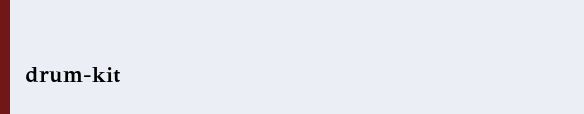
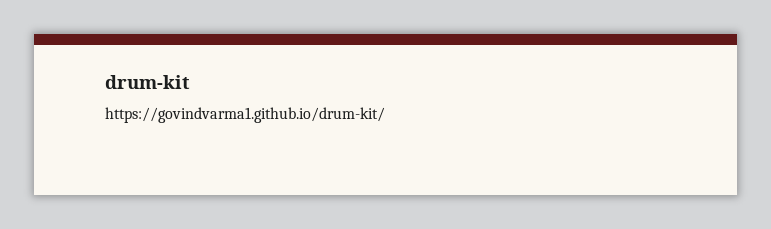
(121, 75) none -> [105,107,385,123] // https://govindvarma1.github.io/drum-kit/

